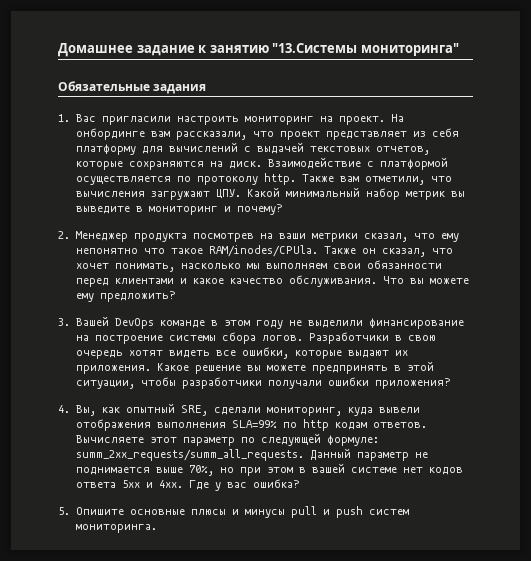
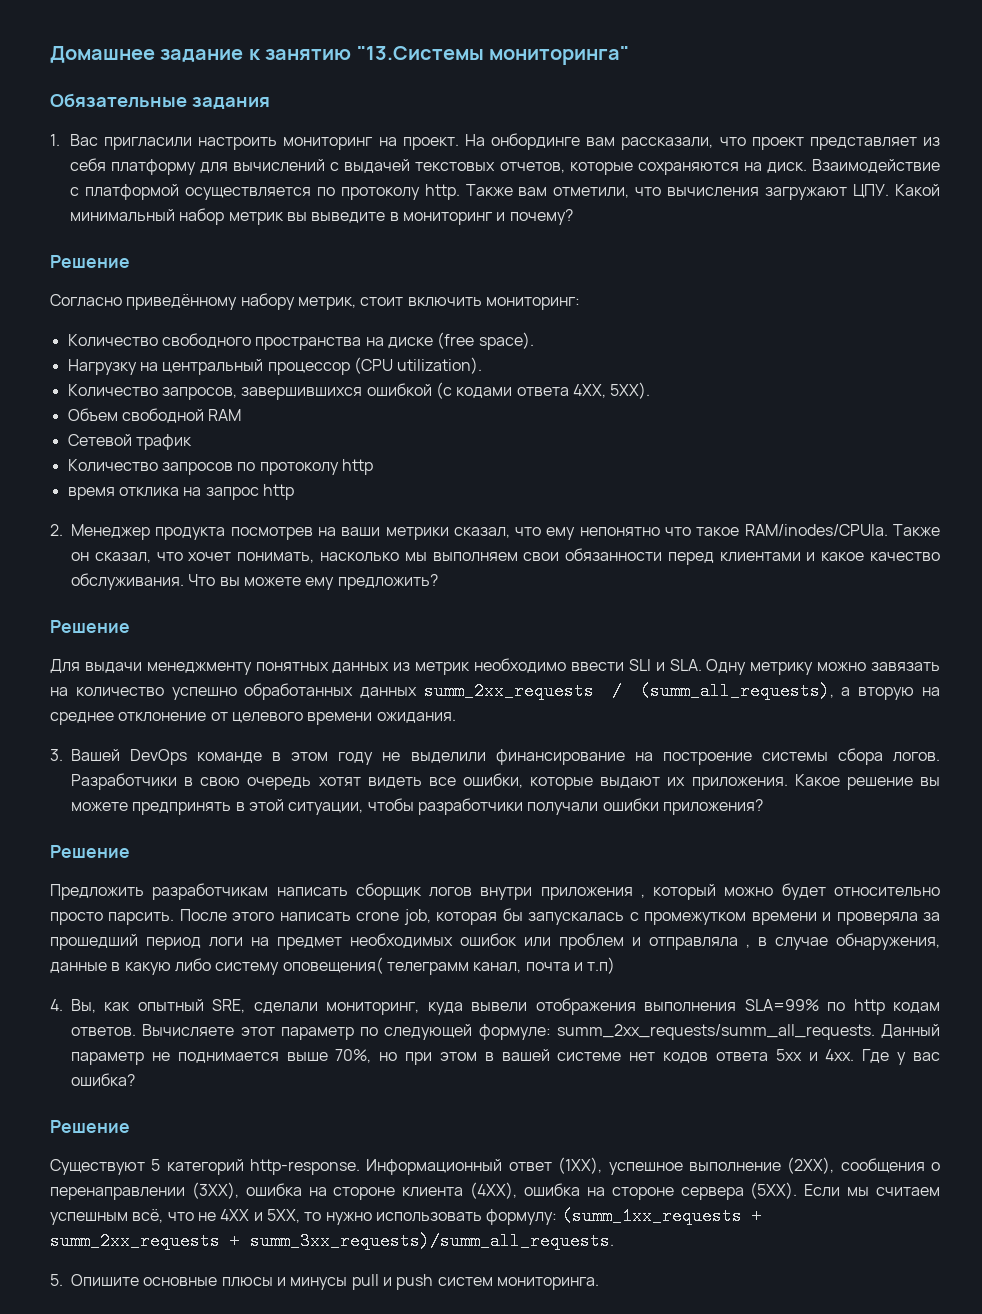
(283, 209) none -> [50,255,130,268] [50,293,580,310] [67,332,534,350] [67,357,483,375] [67,382,651,400] [67,408,242,423] [67,434,192,450] [67,459,373,475] [67,484,294,500] // Решение // Согласно приведённому набору метрик, стоит включить мониторинг: // Количество свободного пространства на диске (free space). // Нагрузку на центральный процессор (CPU utilization). // Количество запросов, завершившихся ошибкой (с кодами ответа 4XX, 5XX). // Объем свободной RAM // Сетевой трафик // Количество запросов по протоколу http // время отклика на запрос http
(176, 296) none -> [50,620,130,633] [50,658,941,675] [50,682,940,700] [50,712,456,725] // Решение // Для выдачи менеджменту понятных данных из метрик необходимо ввести SLI и SLA. Одну метрику можно завязать на количество успешно обработанных данных summ_2xx_requests / (summ_all_requests), а вторую на среднее отклонение от целевого времени ожидания.
(451, 383) none -> [50,845,130,858] [50,883,940,900] [50,908,941,925] [50,933,940,950] [50,957,616,975] // Решение // Предложить разработчикам написать сборщик логов внутри приложения , который можно будет относительно просто парсить. После этого написать crone job, которая бы запускалась с промежутком времени и проверяла за прошедший период логи на предмет необходимых ошибок или проблем и отправляла , в случае обнаружения, данные в какую либо систему оповещения( телеграмм канал, почта и т.п)
(300, 483) none -> [50,1120,130,1133] [50,1157,941,1175] [50,1182,941,1200] [50,1207,762,1225] [50,1232,614,1250] // Решение // Существуют 5 категорий http-response. Информационный ответ (1ХХ), успешное выполнение (2ХХ), сообщения о перенаправлении (3ХХ), ошибка на стороне клиента (4ХХ), ошибка на стороне сервера (5ХХ). Если мы считаем успешным всё, что не 4ХХ и 5ХХ, то нужно использовать формулу: (summ_1xx_requests + summ_2xx_requests + summ_3xx_requests)/summ_all_requests.

